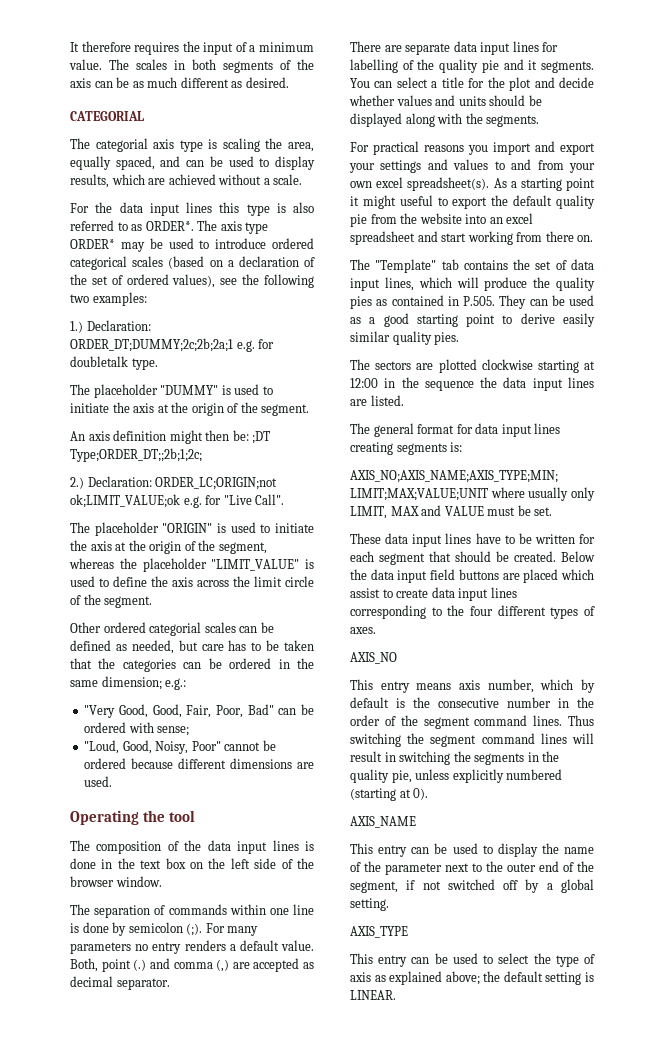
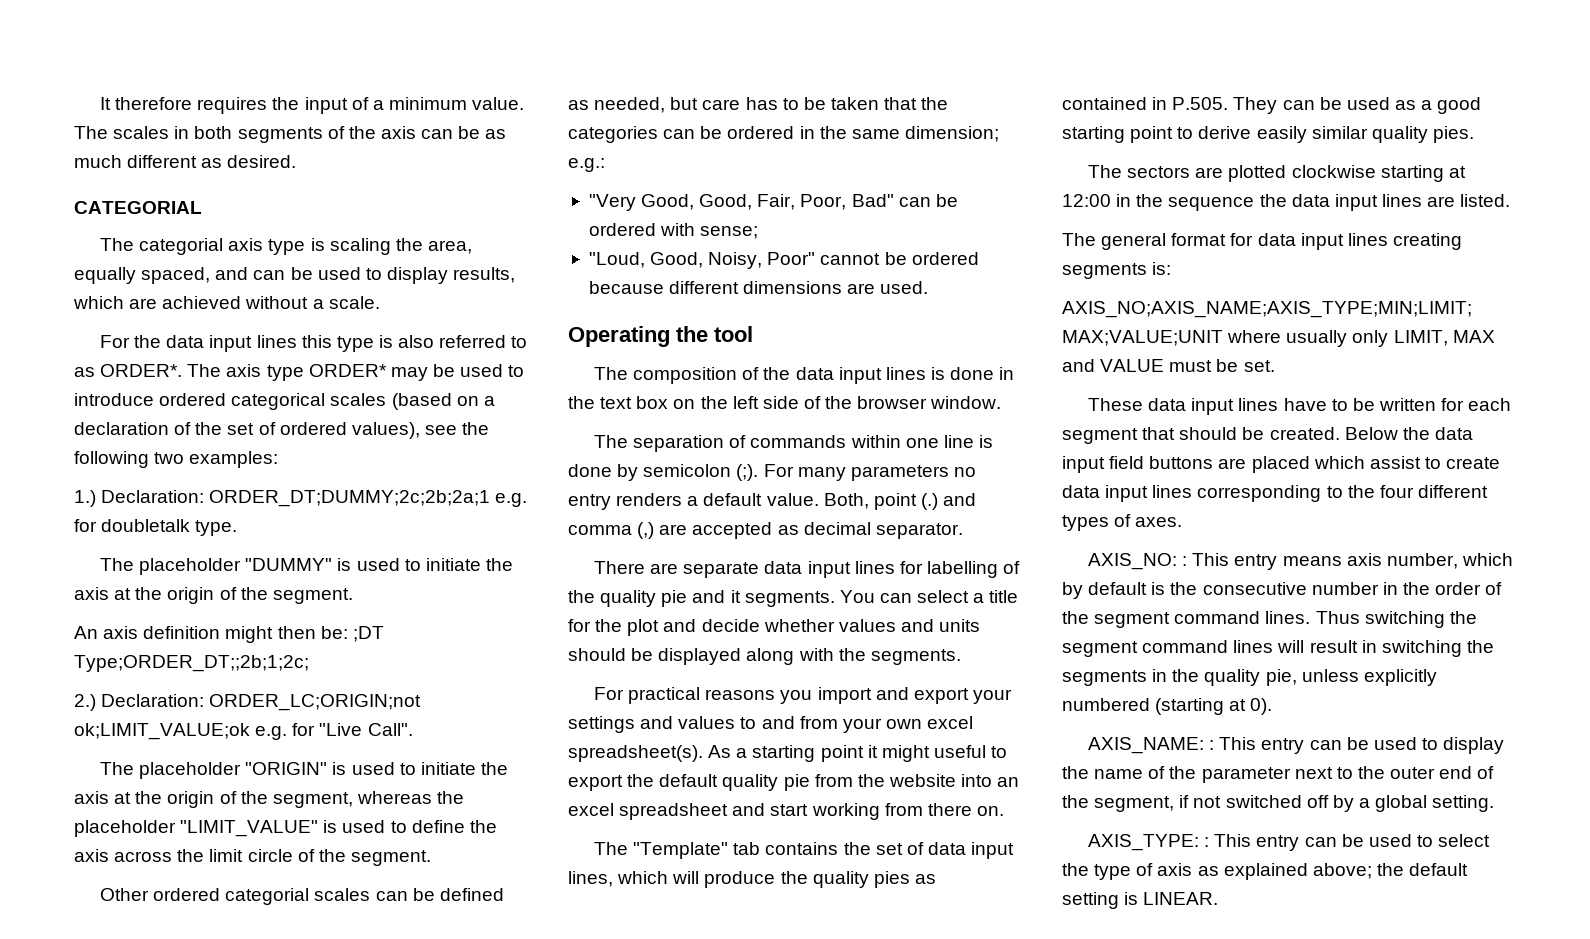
[350,652,397,664] AXIS_NO // -> [1088,553,1188,570] AXIS_NO: :
[350,816,416,828] AXIS_NAME // -> [1088,737,1215,754] AXIS_NAME: :
[350,926,408,938] AXIS_TYPE // -> [1088,834,1210,851] AXIS_TYPE: :

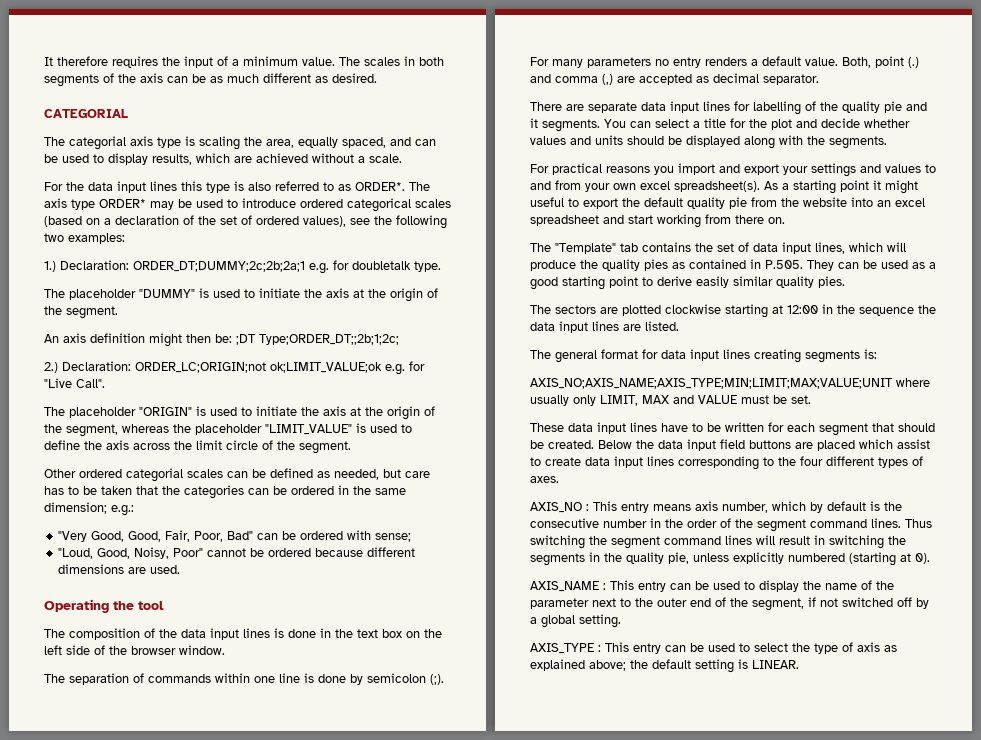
[1088,553,1178,570] AXIS_NO: -> [530,502,582,513] AXIS_NO
[1088,737,1205,754] AXIS_NAME: -> [530,581,599,592] AXIS_NAME
[1088,834,1200,851] AXIS_TYPE: -> [530,643,594,654] AXIS_TYPE

